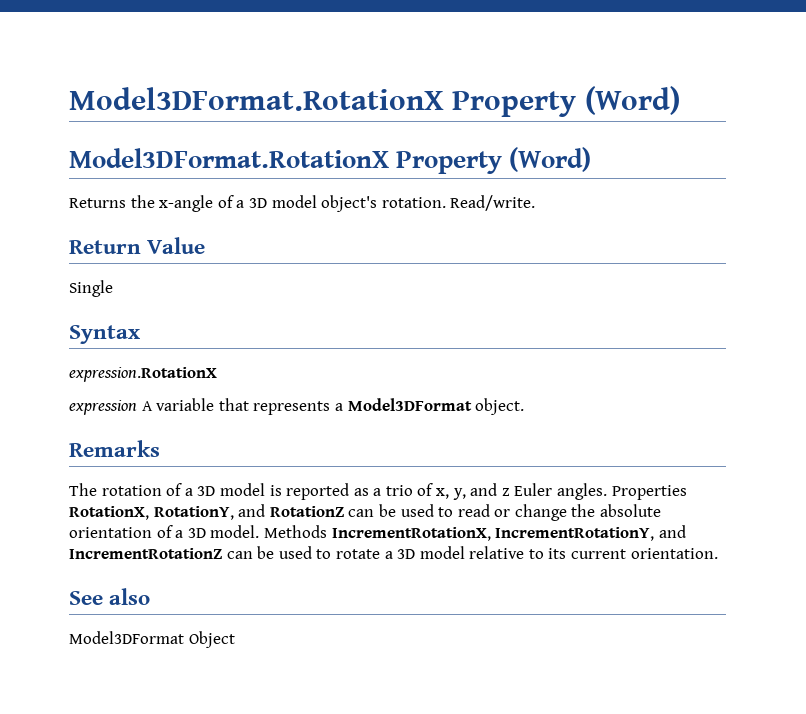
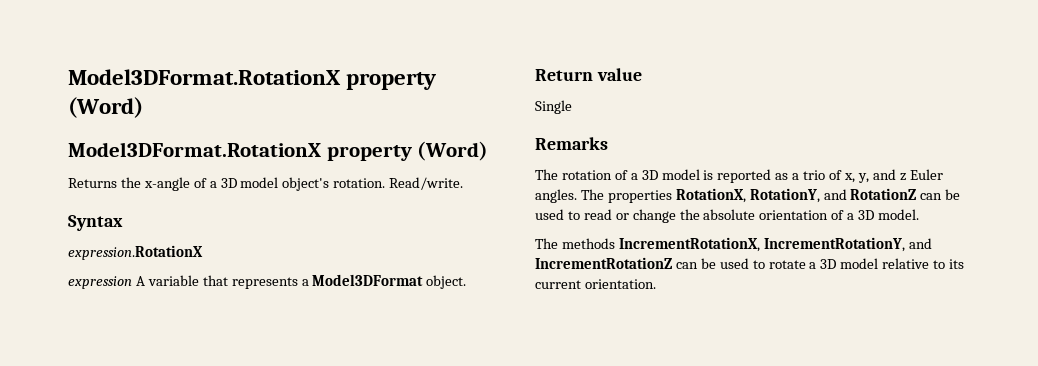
[69,87,577,117] Model3DFormat.RotationX Property -> [68,69,437,90] Model3DFormat.RotationX property
[396,151,503,174] Property -> [326,145,412,161] property
[69,237,206,254] [69,280,113,297] // Return Value // Single -> (464, 183) none
(525, 406) none -> [535,68,642,81] [535,100,572,114] // Return value // Single
[611,485,687,500] Properties -> [580,189,672,203] The properties
[263,525,327,538] Methods -> [535,238,615,249] // The methods
[69,588,151,605] [69,631,235,648] // See also // Model3DFormat Object -> (656, 284) none

